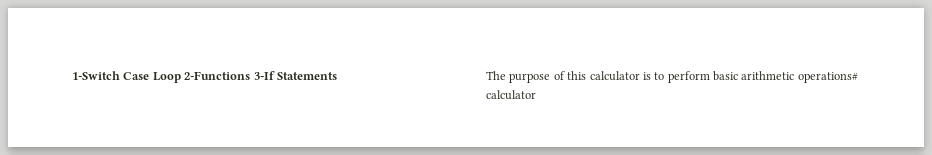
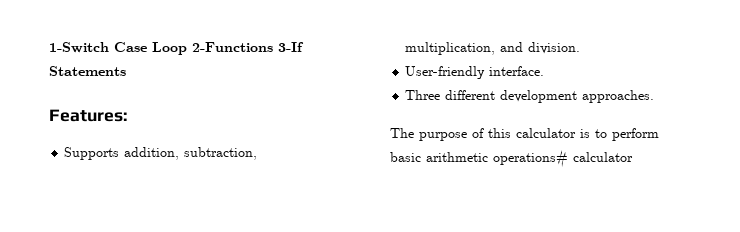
(337, 76) none -> [49,109,127,122] [64,147,258,160] [405,42,581,55] [405,66,545,79] [405,90,655,103] // Features: // Supports addition, subtraction, multiplication, and division. // User-friendly interface. // Three different development approaches.

